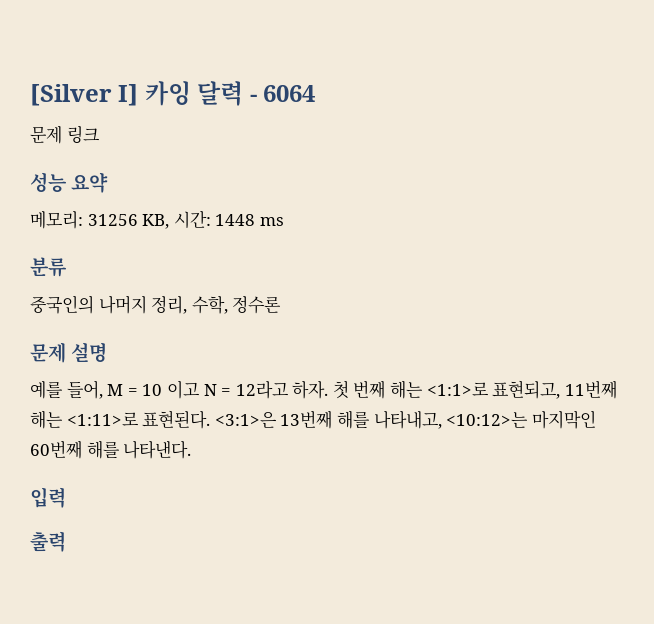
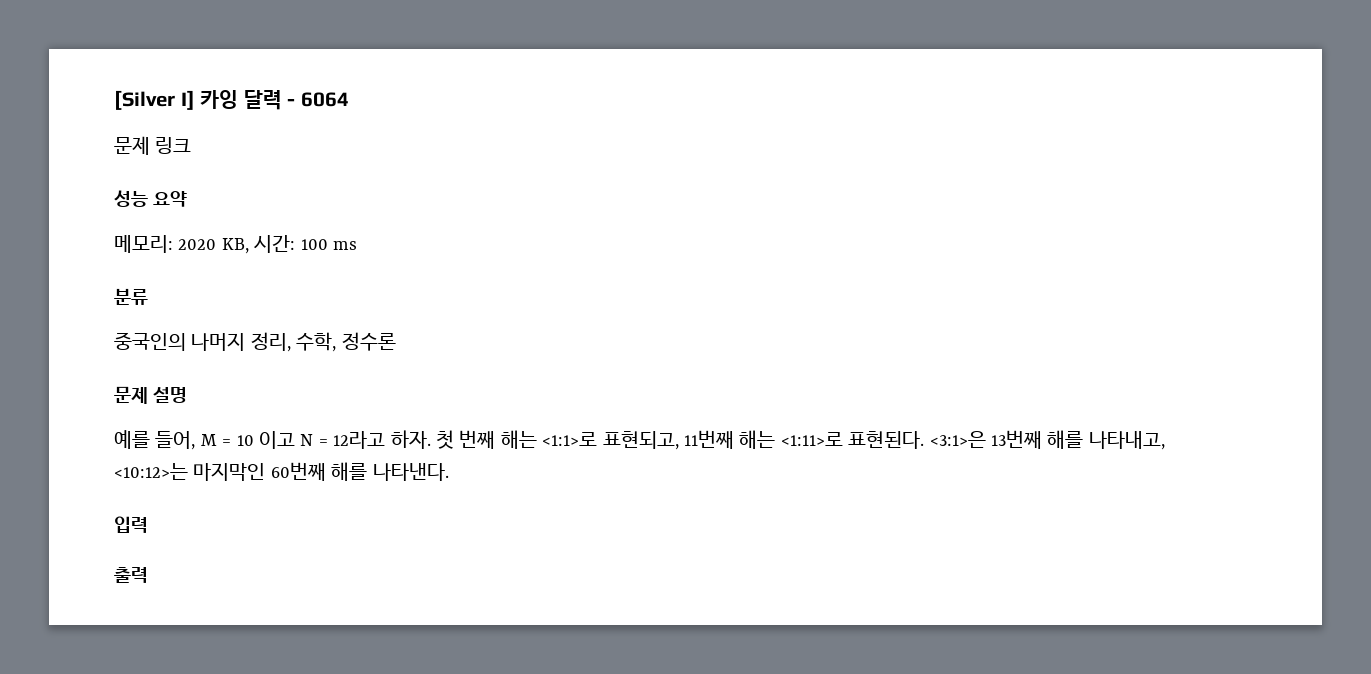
[87,214,138,226] 31256 -> [178,239,217,250] 2020
[215,214,256,226] 1448 -> [300,239,328,250] 100

